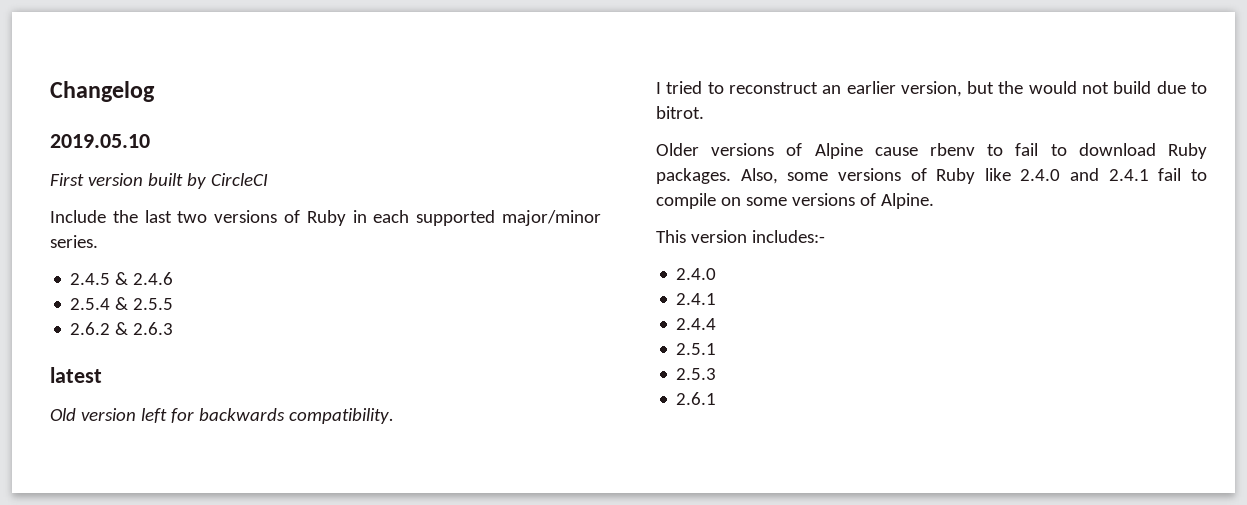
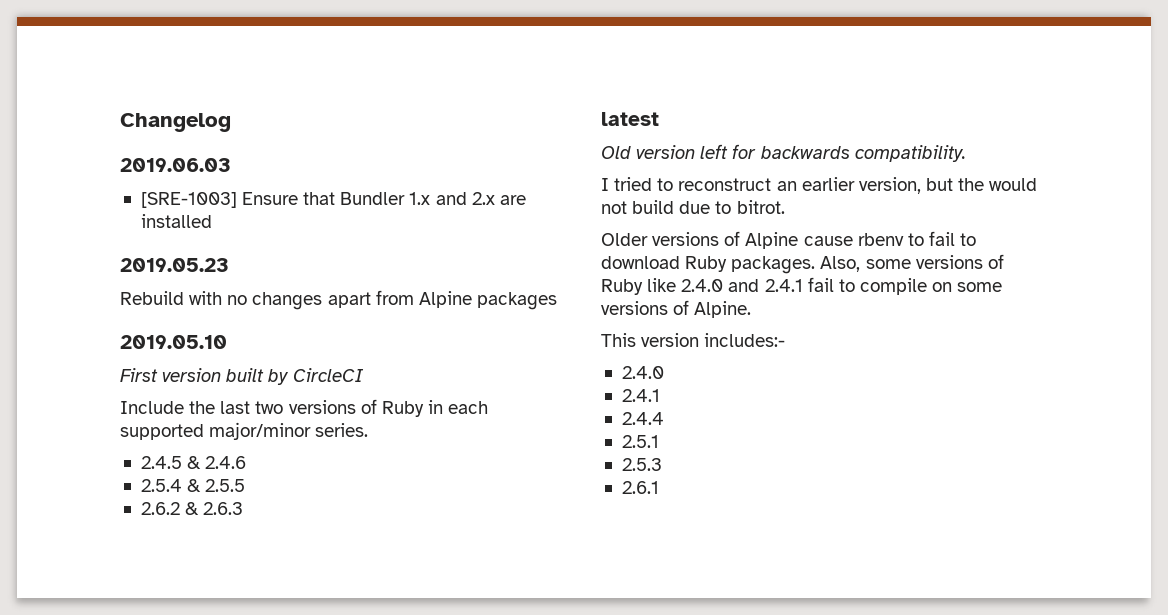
(155, 91) none -> [120,158,231,172] [140,192,526,208] [140,214,212,228] [120,258,229,272] [120,290,557,310] // 2019.06.03 // [SRE-1003] Ensure that Bundler 1.x and 2.x are installed // 2019.05.23 // Rebuild with no changes apart from Alpine packages

